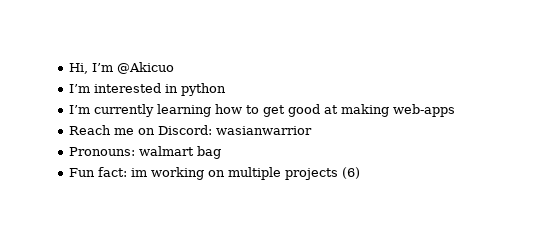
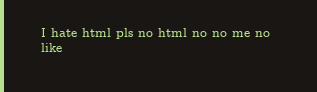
[68,62,174,74] [68,83,226,96] [68,104,455,117] [68,125,312,135] [68,146,221,159] [68,167,360,180] Hi, I’m @Akicuo // I’m interested in python // I’m currently learning how to get good at making web-apps // Reach me on Discord: wasianwarrior // Pronouns: walmart bag // Fun fact: im working on multiple projects (6) -> [41,28,270,39] [41,43,62,52] I hate html pls no html no no me no like

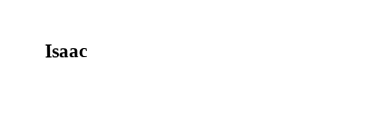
[41,28,270,39] [41,43,62,52] I hate html pls no html no no me no like -> [44,44,87,58] Isaac

